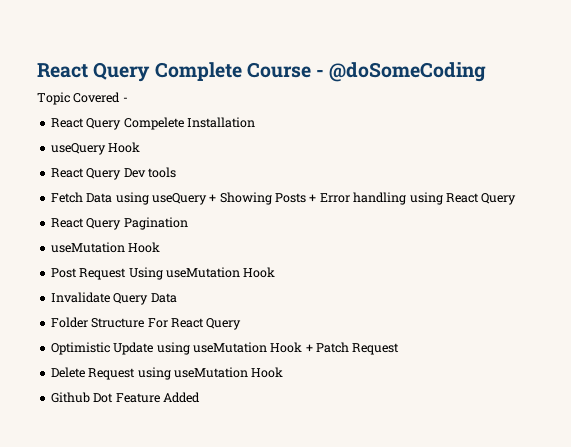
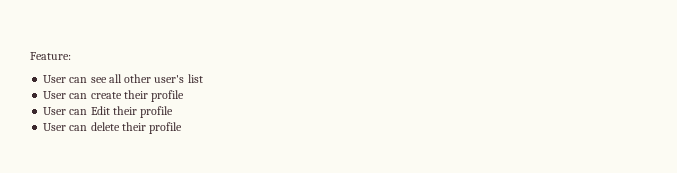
[37,62,487,82] [37,92,128,105] [50,117,255,130] [50,142,141,155] [50,167,176,180] [50,192,517,205] [50,217,188,230] [50,242,161,253] [50,267,276,280] [50,292,177,305] [50,317,242,330] [50,342,400,355] [50,367,284,380] [50,392,200,403] React Query Complete Course - @doSomeCoding // Topic Covered - // React Query Compelete Installation // useQuery Hook // React Query Dev tools // Fetch Data using useQuery + Showing Posts + Error handling using React Query // React Query Pagination // useMutation Hook // Post Request Using useMutation Hook // Invalidate Query Data // Folder Structure For React Query // Optimistic Update using useMutation Hook + Patch Request // Delete Request using useMutation Hook // Github Dot Feature Added -> [30,52,71,60] [43,74,203,83] [43,90,185,102] [43,106,174,118] [43,122,183,134] Feature: // User can see all other user's list // User can create their profile // User can Edit their profile // User can delete their profile

